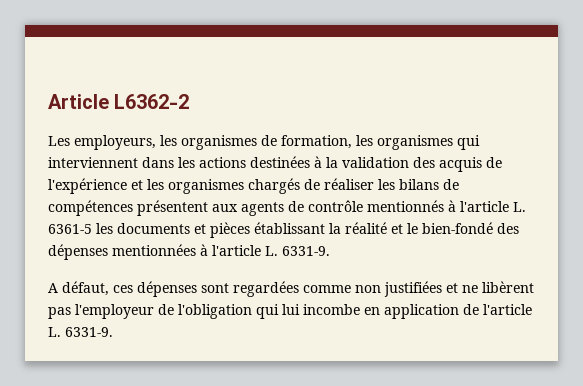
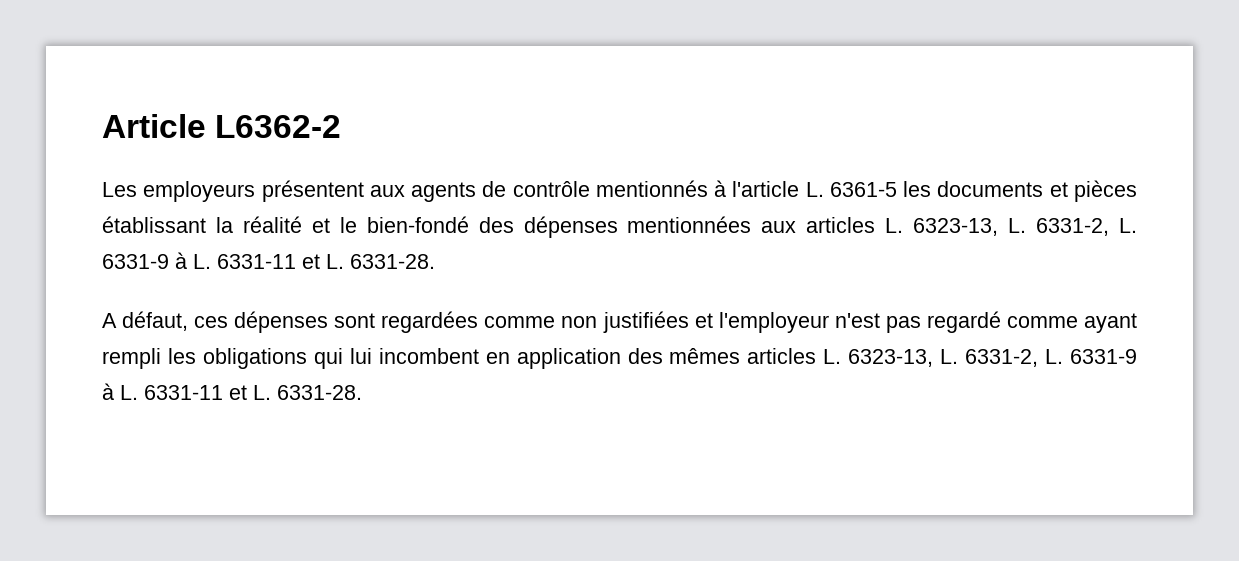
[74,135,480,150] [48,156,502,172] [48,178,459,194] [48,200,133,216] employeurs, les organismes de formation, les organismes qui interviennent dans les actions destinées à la validation des acquis de l'expérience et les organismes chargés de réaliser les bilans de compétences -> [143,181,256,202] employeurs
[200,244,330,256] à l'article L. 6331-9. -> [761,217,1137,236] [102,252,435,269] aux articles L. 6323-13, L. 6331-2, L. 6331-9 à L. 6331-11 et L. 6331-28.
[462,281,534,293] [48,304,252,319] ne libèrent pas l'employeur de l'obligation -> [718,311,1138,333] [102,348,307,369] l'employeur n'est pas regardé comme ayant rempli les obligations
[303,304,360,315] incombe -> [378,348,479,364] incombent
[463,304,532,315] [48,327,113,337] de l'article L. 6331-9. -> [627,348,1137,367] [102,383,362,400] des mêmes articles L. 6323-13, L. 6331-2, L. 6331-9 à L. 6331-11 et L. 6331-28.

